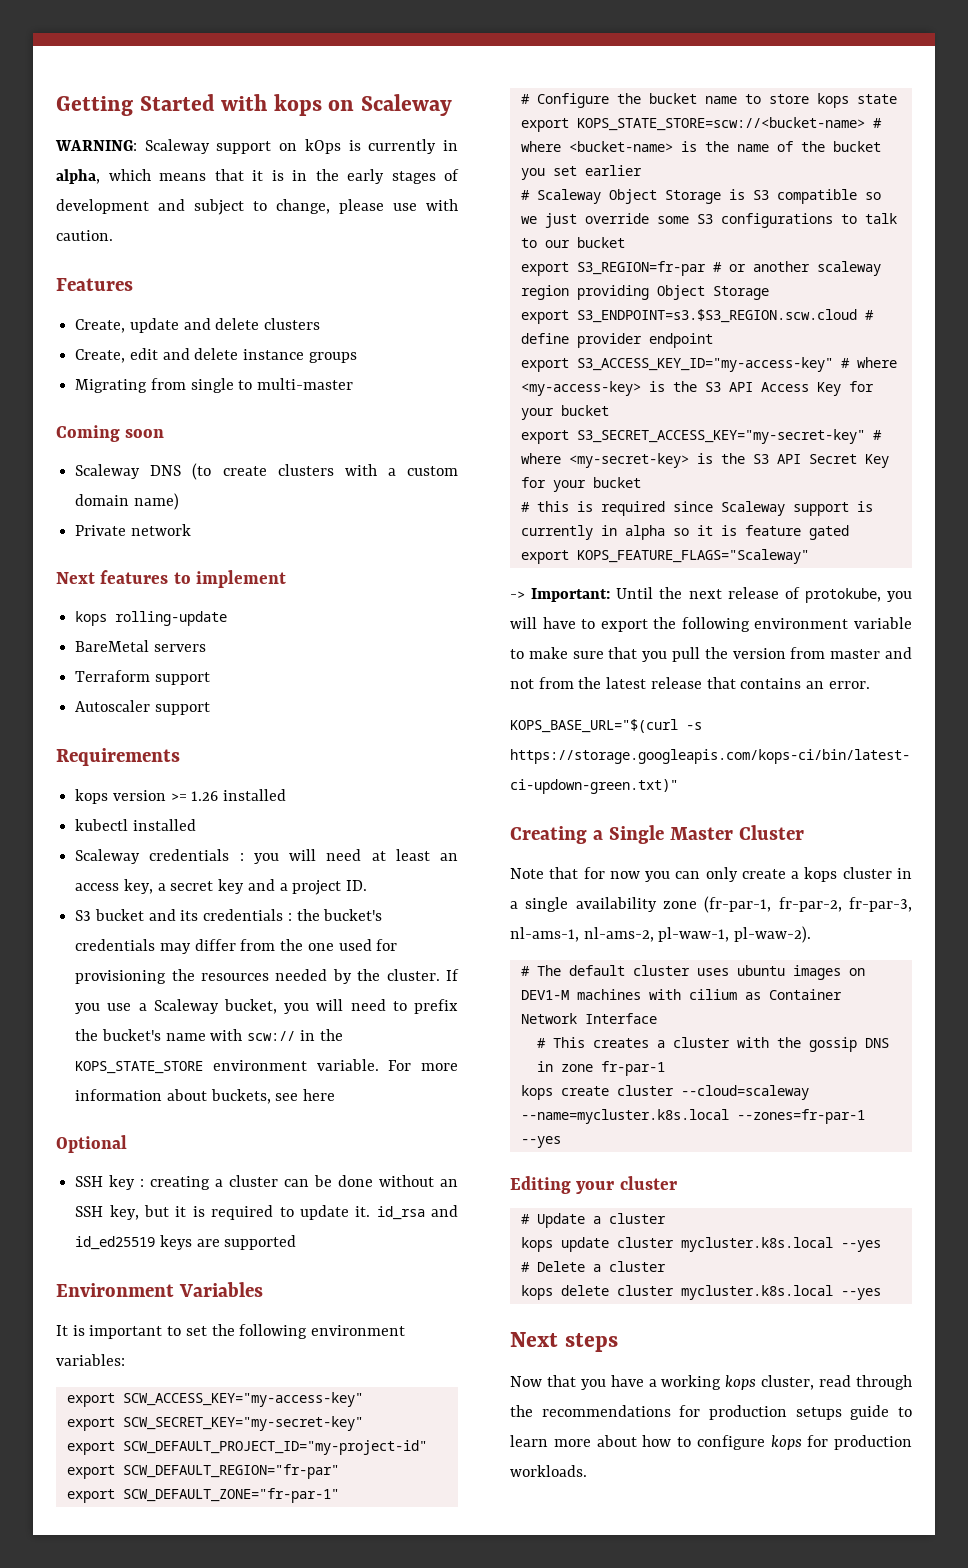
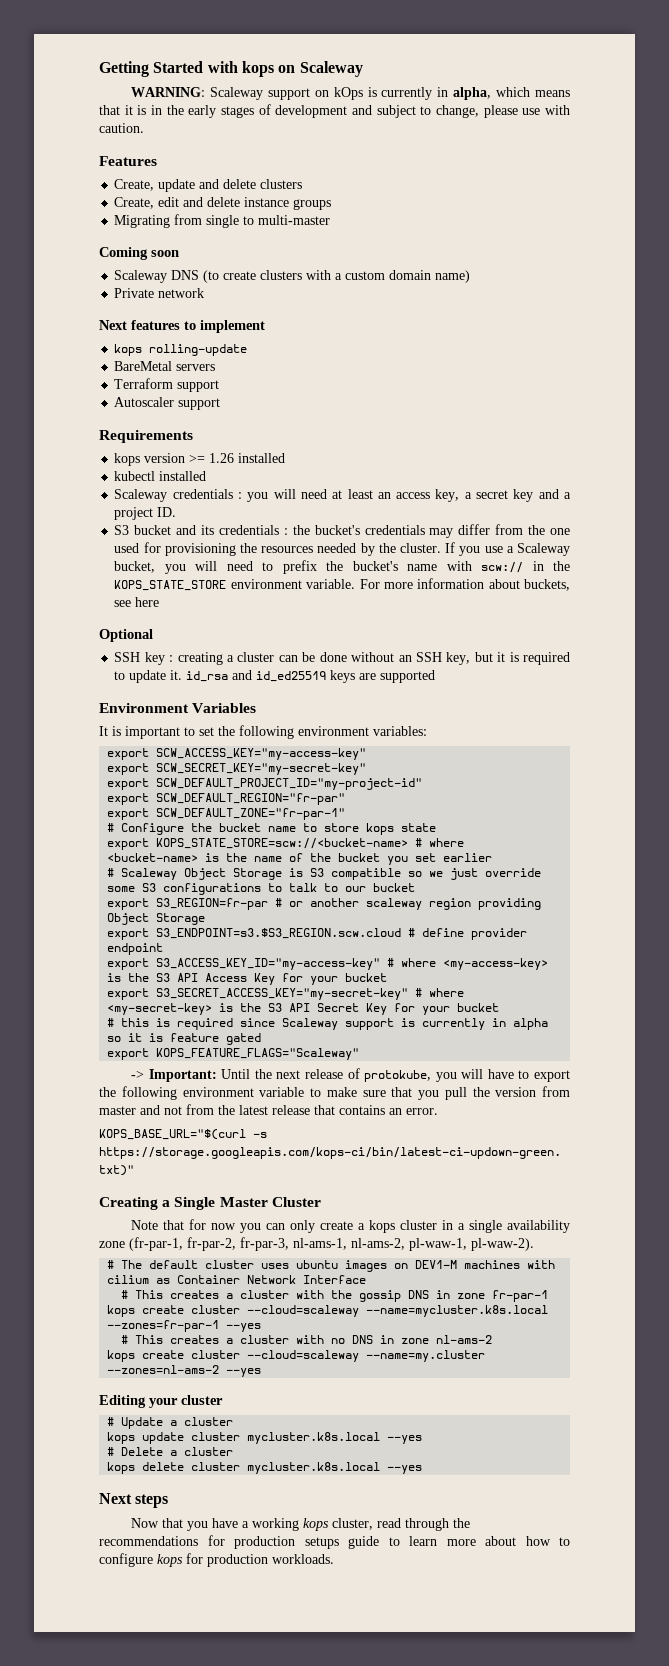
(561, 1142) none -> [121,1335,493,1344] [107,1350,486,1362] [107,1365,262,1377] // # This creates a cluster with no DNS in zone nl-ams-2 // kops create cluster --cloud=scaleway --name=my.cluster --zones=nl-ams-2 --yes

